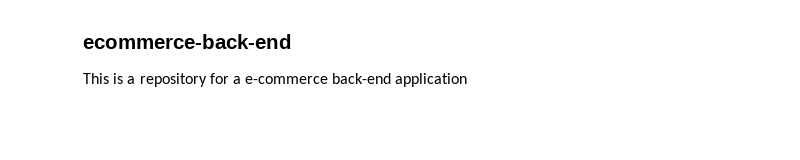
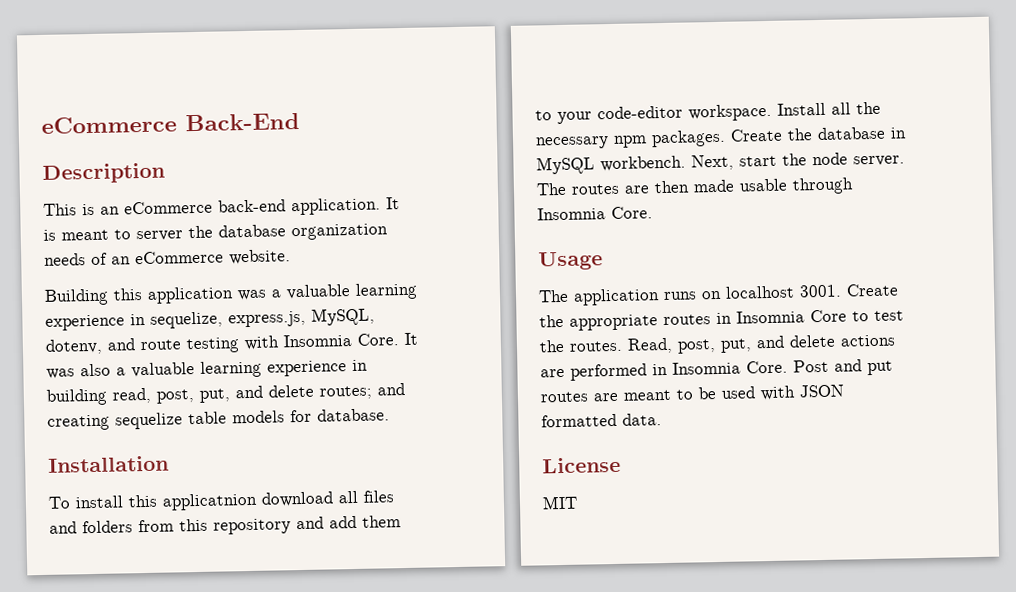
[83,34,292,49] ecommerce-back-end -> [41,112,300,134] [42,162,165,184] eCommerce Back-End // Description
[127,73,468,87] a repository for a e-commerce back-end application -> [100,197,400,216] [43,223,388,242] [44,249,291,266] [44,282,418,306] [45,307,375,331] [45,332,418,355] [46,359,368,379] [46,383,405,406] [47,408,390,431] [48,455,169,473] [48,490,394,511] [49,515,401,535] [535,101,881,125] [535,126,907,150] [536,152,905,175] [536,177,854,196] [537,206,653,221] [538,251,603,271] [538,283,899,306] [539,309,904,331] [539,334,896,354] [540,359,893,381] [540,384,844,403] [541,413,662,428] [542,456,621,474] [542,495,578,510] an eCommerce back-end application. It is meant to server the database organization needs of an eCommerce website. // Building this application was a valuable learning experience in sequelize, express.js, MySQL, dotenv, and route testing with Insomnia Core. It was also a valuable learning experience in building read, post, put, and delete routes; and creating sequelize table models for database. // Installation // To install this applicatnion download all files and folders from this repository and add them to your code-editor workspace. Install all the necessary npm packages. Create the database in MySQL workbench. Next, start the node server. The routes are then made usable through Insomnia Core. // Usage // The application runs on localhost 3001. Create the appropriate routes in Insomnia Core to test the routes. Read, post, put, and delete actions are performed in Insomnia Core. Post and put routes are meant to be used with JSON formatted data. // License // MIT

